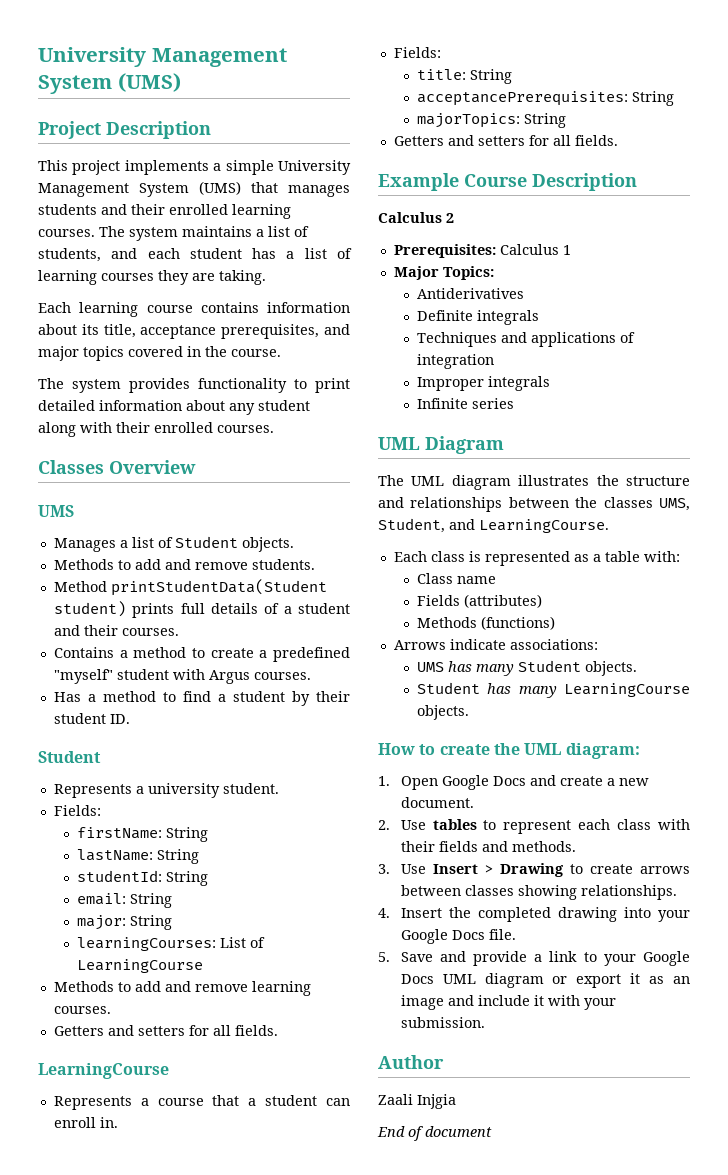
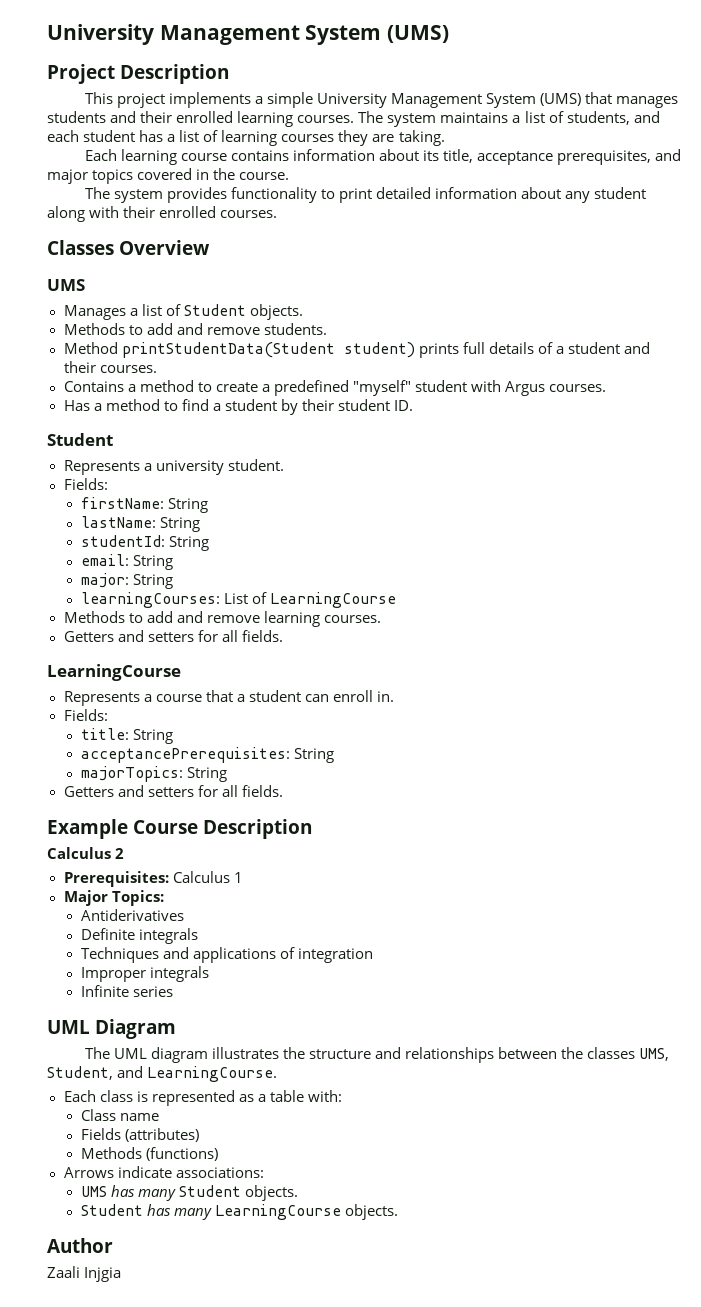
[378,743,640,759] [378,775,649,790] [400,797,474,808] [378,819,690,834] [400,841,576,852] [378,863,690,877] [400,885,677,900] [378,907,690,922] [400,929,516,944] [378,951,690,966] [400,973,690,988] [400,995,616,1010] [400,1017,485,1028] // How to create the UML diagram: // 1. Open Google Docs and create a new document. // 2. Use tables to represent each class with their fields and methods. // 3. Use Insert > Drawing to create arrows between classes showing relationships. // 4. Insert the completed drawing into your Google Docs file. // 5. Save and provide a link to your Google Docs UML diagram or export it as an image and include it with your submission. -> (398, 1212) none
[377,1126,492,1141] // End of document -> (122, 1274) none

